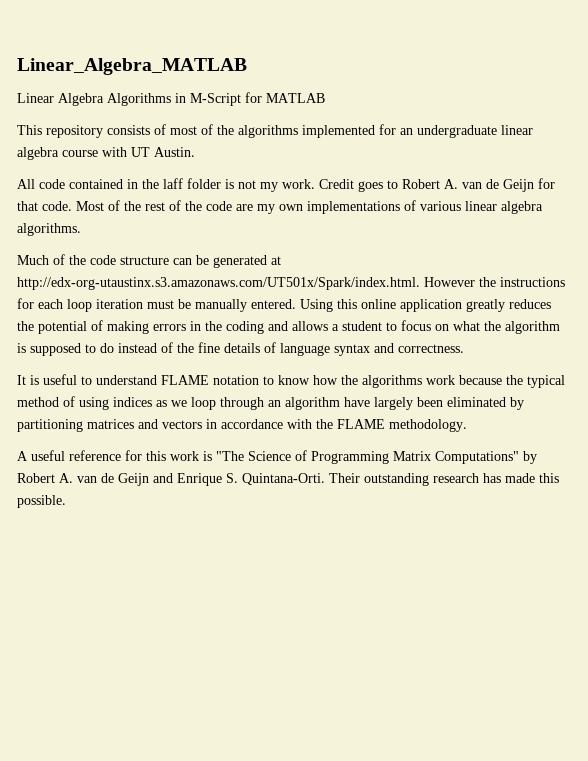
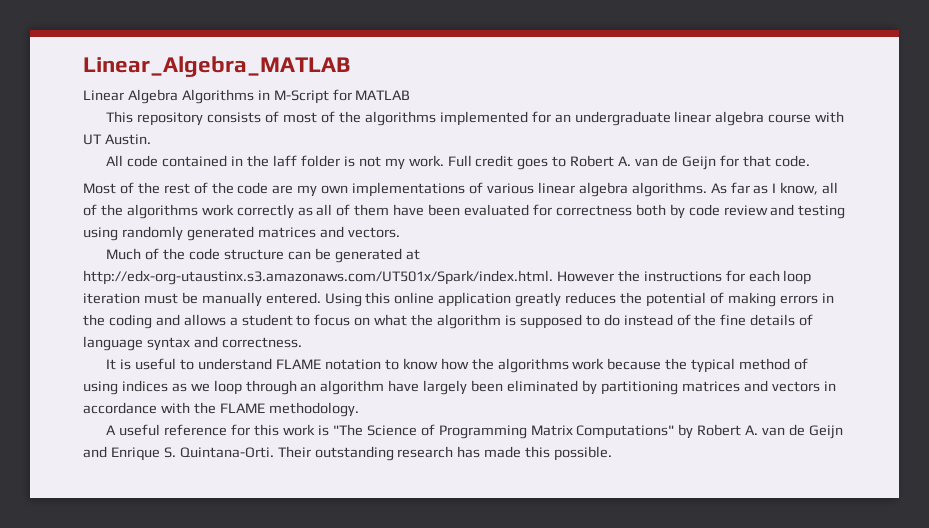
[319,179,354,189] Credit -> [447,155,514,167] Full credit
(72, 206) none -> (810, 161) //
(81, 229) none -> [710,182,839,195] [83,204,846,219] [83,226,400,241] As far as I know, all of the algorithms work correctly as all of them have been evaluated for correctness both by code review and testing using randomly generated matrices and vectors.

